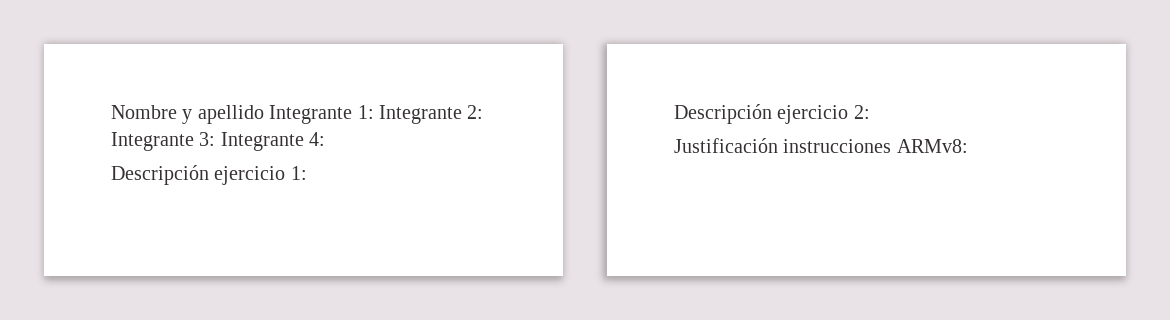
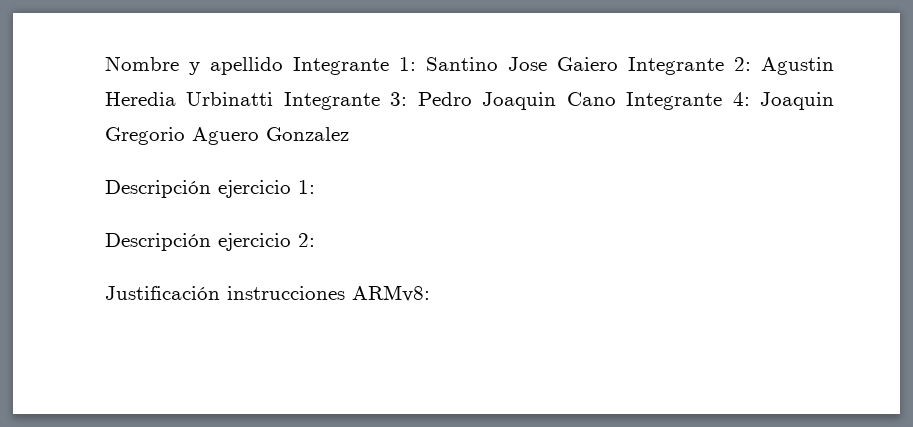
[379,105,484,124] [111,132,326,151] Integrante 2: Integrante 3: Integrante 4: -> [426,57,834,75] [105,92,835,110] [105,127,349,145] Santino Jose Gaiero Integrante 2: Agustin Heredia Urbinatti Integrante 3: Pedro Joaquin Cano Integrante 4: Joaquin Gregorio Aguero Gonzalez

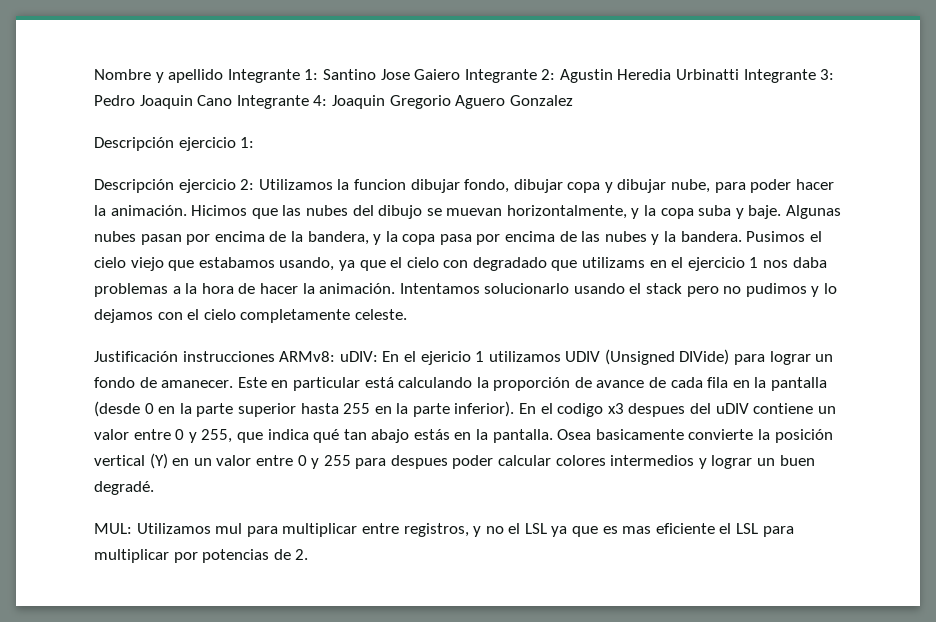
[105,285,430,302] // Justificación instrucciones ARMv8: -> [258,179,834,193] [94,205,842,219] [94,231,822,245] [94,257,827,271] [94,283,838,297] [94,309,407,323] [94,349,834,365] [94,377,828,391] [94,401,836,417] [94,429,833,443] [94,453,815,469] [94,481,154,495] [94,523,794,537] [94,549,309,563] Utilizamos la funcion dibujar fondo, dibujar copa y dibujar nube, para poder hacer la animación. Hicimos que las nubes del dibujo se muevan horizontalmente, y la copa suba y baje. Algunas nubes pasan por encima de la bandera, y la copa pasa por encima de las nubes y la bandera. Pusimos el cielo viejo que estabamos usando, ya que el cielo con degradado que utilizams en el ejercicio 1 nos daba problemas a la hora de hacer la animación. Intentamos solucionarlo usando el stack pero no pudimos y lo dejamos con el cielo completamente celeste. // Justificación instrucciones ARMv8: uDIV: En el ejericio 1 utilizamos UDIV (Unsigned DIVide) para lograr un fondo de amanecer. Este en particular está calculando la proporción de avance de cada fila en la pantalla (desde 0 en la parte superior hasta 255 en la parte inferior). En el codigo x3 despues del uDIV contiene un valor entre 0 y 255, que indica qué tan abajo estás en la pantalla. Osea basicamente convierte la posición vertical (Y) en un valor entre 0 y 255 para despues poder calcular colores intermedios y lograr un buen degradé. // MUL: Utilizamos mul para multiplicar entre registros, y no el LSL ya que es mas eficiente el LSL para multiplicar por potencias de 2.

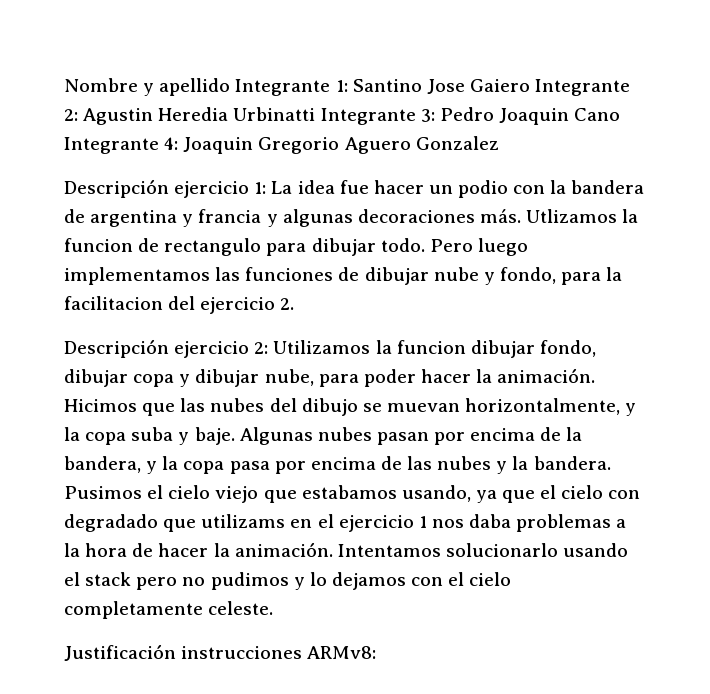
(255, 142) none -> [271,180,645,198] [64,209,639,227] [64,238,528,256] [64,267,623,285] [64,296,295,314] La idea fue hacer un podio con la bandera de argentina y francia y algunas decoraciones más. Utlizamos la funcion de rectangulo para dibujar todo. Pero luego implementamos las funciones de dibujar nube y fondo, para la facilitacion del ejercicio 2.
[339,349,834,365] [94,377,828,391] [94,401,836,417] [94,429,833,443] [94,453,815,469] [94,481,154,495] [94,523,794,537] [94,549,309,563] uDIV: En el ejericio 1 utilizamos UDIV (Unsigned DIVide) para lograr un fondo de amanecer. Este en particular está calculando la proporción de avance de cada fila en la pantalla (desde 0 en la parte superior hasta 255 en la parte inferior). En el codigo x3 despues del uDIV contiene un valor entre 0 y 255, que indica qué tan abajo estás en la pantalla. Osea basicamente convierte la posición vertical (Y) en un valor entre 0 y 255 para despues poder calcular colores intermedios y lograr un buen degradé. // MUL: Utilizamos mul para multiplicar entre registros, y no el LSL ya que es mas eficiente el LSL para multiplicar por potencias de 2. -> (377, 652) none

